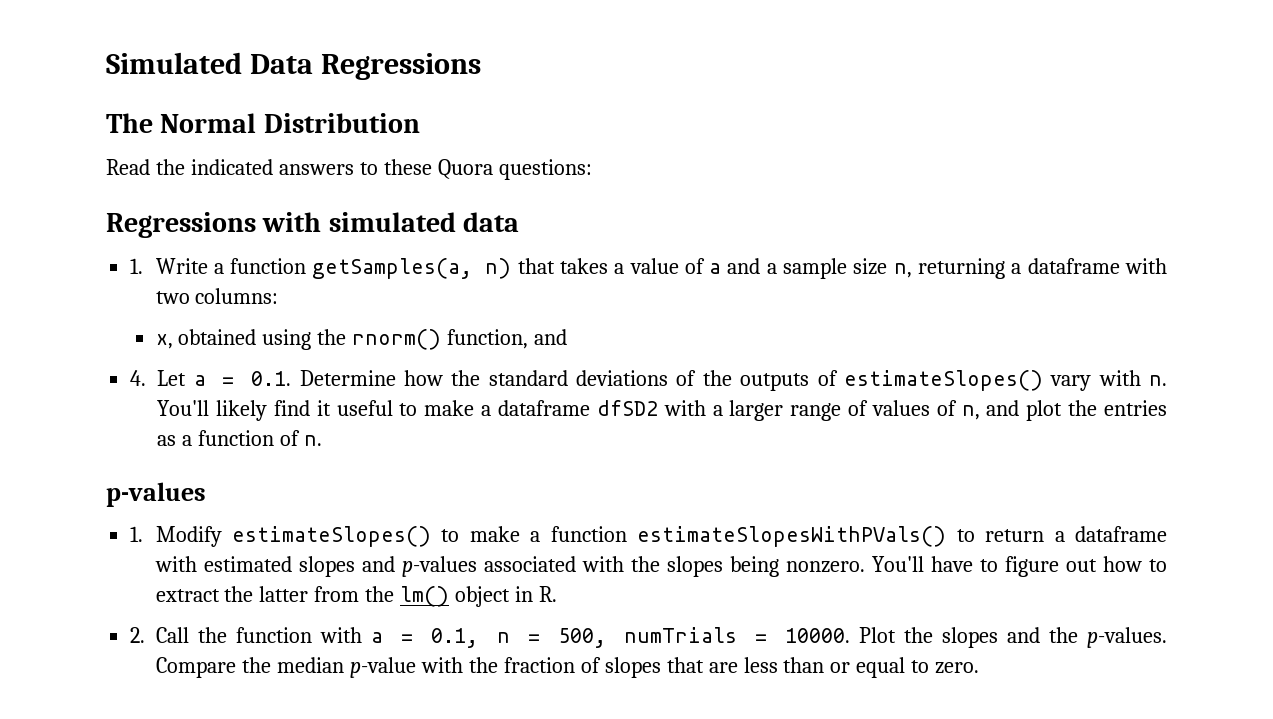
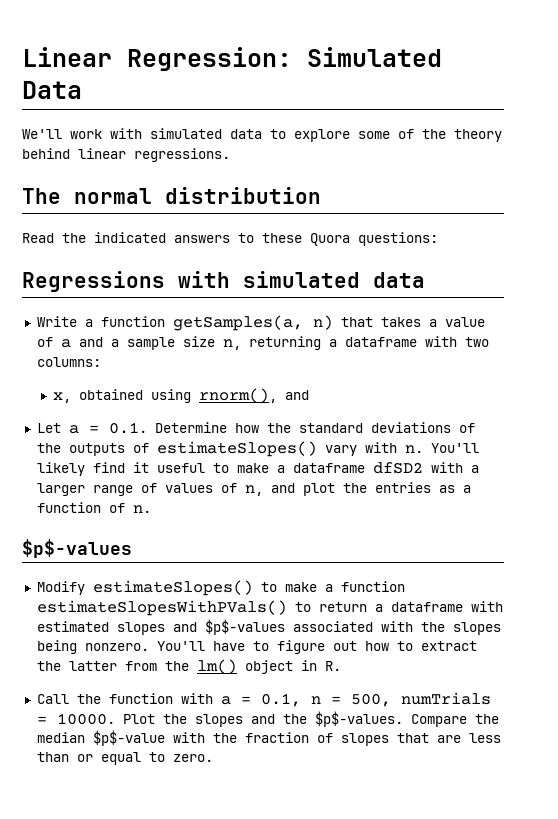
(106, 63) none -> [22,47,292,71] Linear Regression:
[321,53,482,80] Regressions -> [22,128,502,142] [22,148,230,162] // We'll work with simulated data to explore some of the theory behind linear regressions.
[160,113,420,133] Normal Distribution -> [74,187,321,204] normal distribution
[130,258,144,274] 1. -> (425, 280) none
[317,329,529,350] the rnorm() function, -> [199,388,278,403] rnorm(),
[130,370,147,386] 4. -> (310, 395) none
[106,482,206,507] [130,526,144,542] p-values // 1. -> [22,539,132,558] $p$-values //
[401,556,477,577] p-values -> [204,619,285,635] $p$-values
[130,627,146,643] 2. -> (341, 666) none
[1087,627,1167,648] p-values. -> [314,711,403,727] $p$-values.
[350,657,417,678] p-value -> [92,730,165,746] $p$-value

